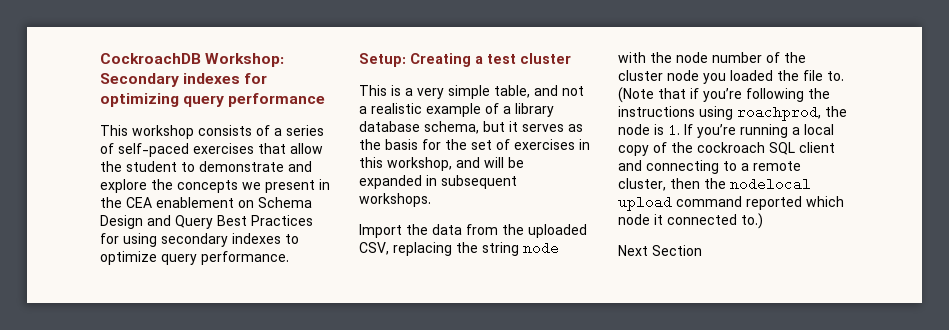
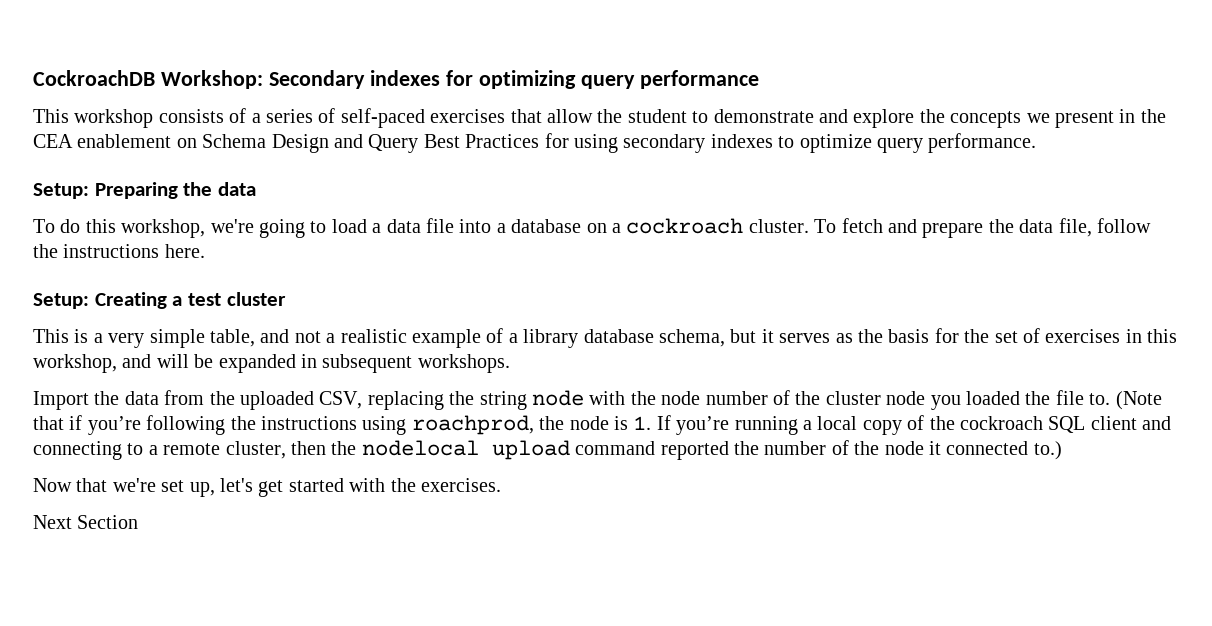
(289, 258) none -> [33,182,257,199] [33,218,1151,238] [33,244,205,258] // Setup: Preparing the data // To do this workshop, we're going to load a data file into a database on a cockroach cluster. To fetch and prepare the data file, follow the instructions here.
[806,196,844,207] which -> [733,440,880,455] the number of the
(763, 221) none -> [33,478,501,497] // Now that we're set up, let's get started with the exercises.

